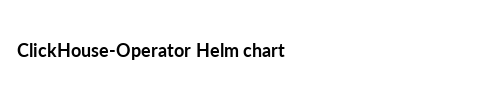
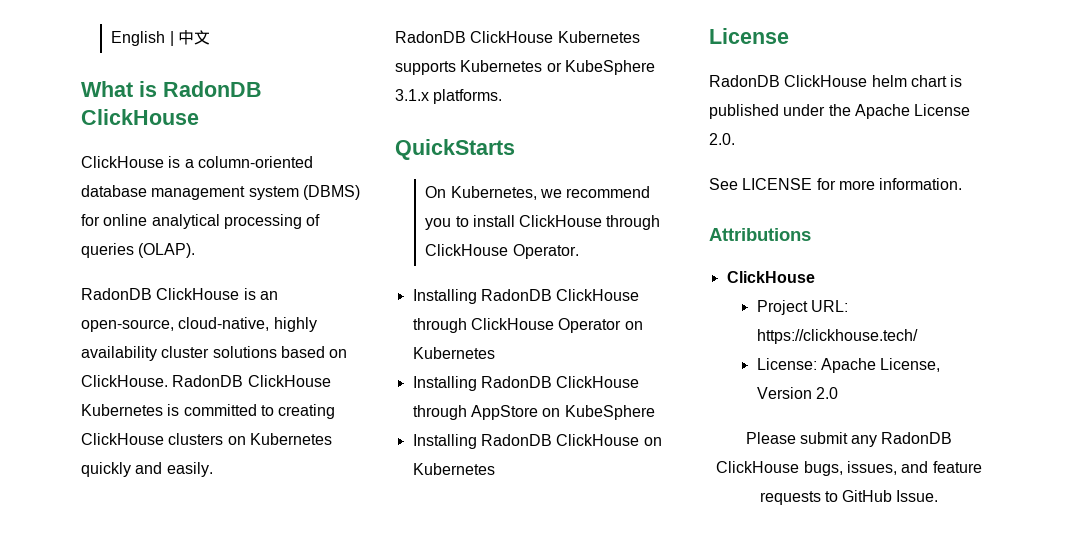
[17,43,286,60] ClickHouse-Operator Helm chart -> [111,30,210,46] [81,81,262,97] [81,109,199,125] [81,156,313,168] [81,185,360,200] [81,214,321,229] [81,243,196,258] [81,288,278,300] [81,317,317,332] [81,346,348,361] [81,375,331,387] [81,404,336,419] [81,433,332,445] [81,462,213,477] [395,31,640,43] [395,60,655,75] [395,89,503,104] [395,139,515,160] [425,186,651,200] [425,215,661,230] [425,244,579,259] [412,289,640,304] [412,318,643,333] [412,347,495,359] [412,376,640,391] [412,405,655,420] [412,434,662,449] [412,463,495,475] [709,28,789,44] [709,75,963,87] [709,104,971,119] [709,133,735,145] [709,178,963,190] [709,228,811,241] [726,271,815,283] [756,300,849,315] [756,329,918,344] [756,358,941,373] [756,387,839,399] [745,432,953,447] [716,461,982,476] [759,490,939,505] English | 中文 // What is RadonDB ClickHouse // ClickHouse is a column-oriented database management system (DBMS) for online analytical processing of queries (OLAP). // RadonDB ClickHouse is an open-source, cloud-native, highly availability cluster solutions based on ClickHouse. RadonDB ClickHouse Kubernetes is committed to creating ClickHouse clusters on Kubernetes quickly and easily. // RadonDB ClickHouse Kubernetes supports Kubernetes or KubeSphere 3.1.x platforms. // QuickStarts // On Kubernetes, we recommend you to install ClickHouse through ClickHouse Operator. // Installing RadonDB ClickHouse through ClickHouse Operator on Kubernetes // Installing RadonDB ClickHouse through AppStore on KubeSphere // Installing RadonDB ClickHouse on Kubernetes // License // RadonDB ClickHouse helm chart is published under the Apache License 2.0. // See LICENSE for more information. // Attributions // ClickHouse // Project URL: https://clickhouse.tech/ // License: Apache License, Version 2.0 // Please submit any RadonDB ClickHouse bugs, issues, and feature requests to GitHub Issue.

